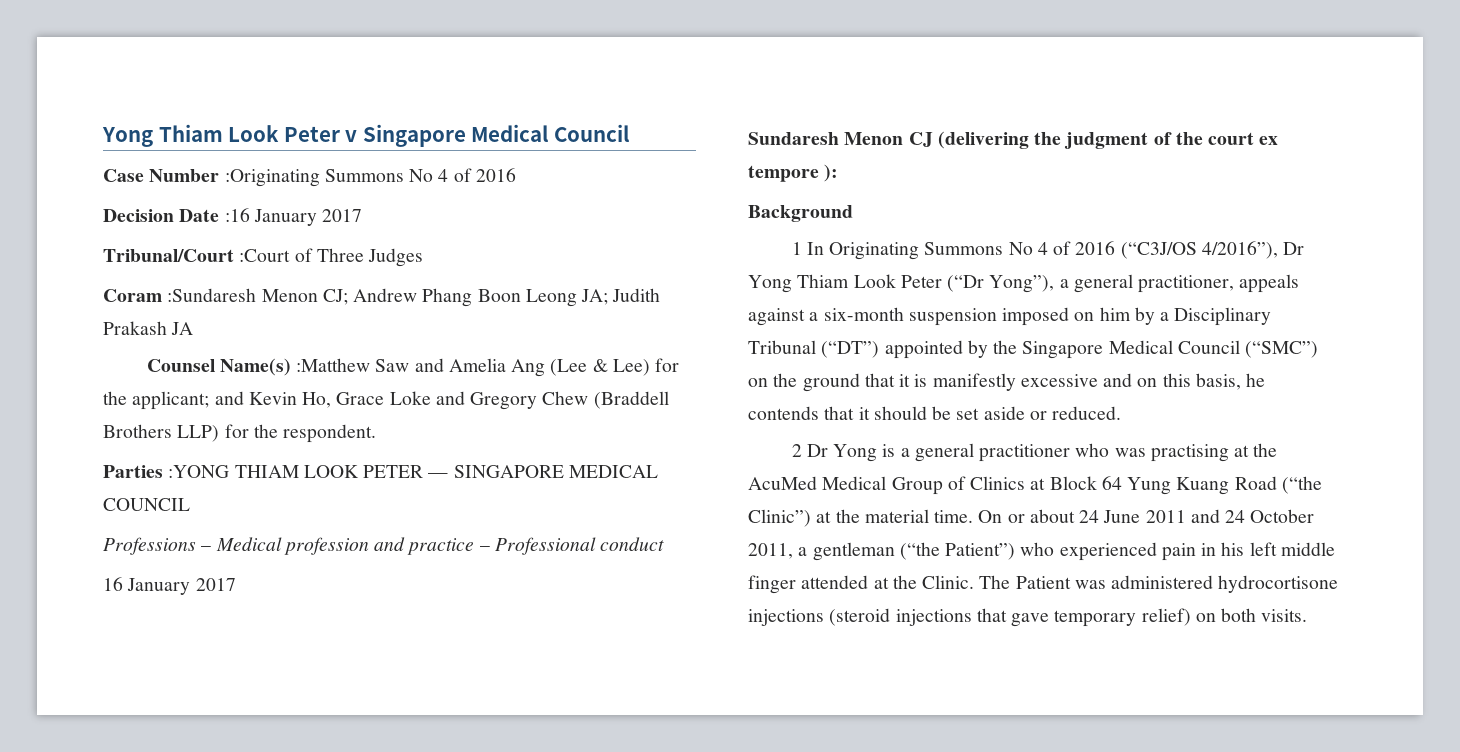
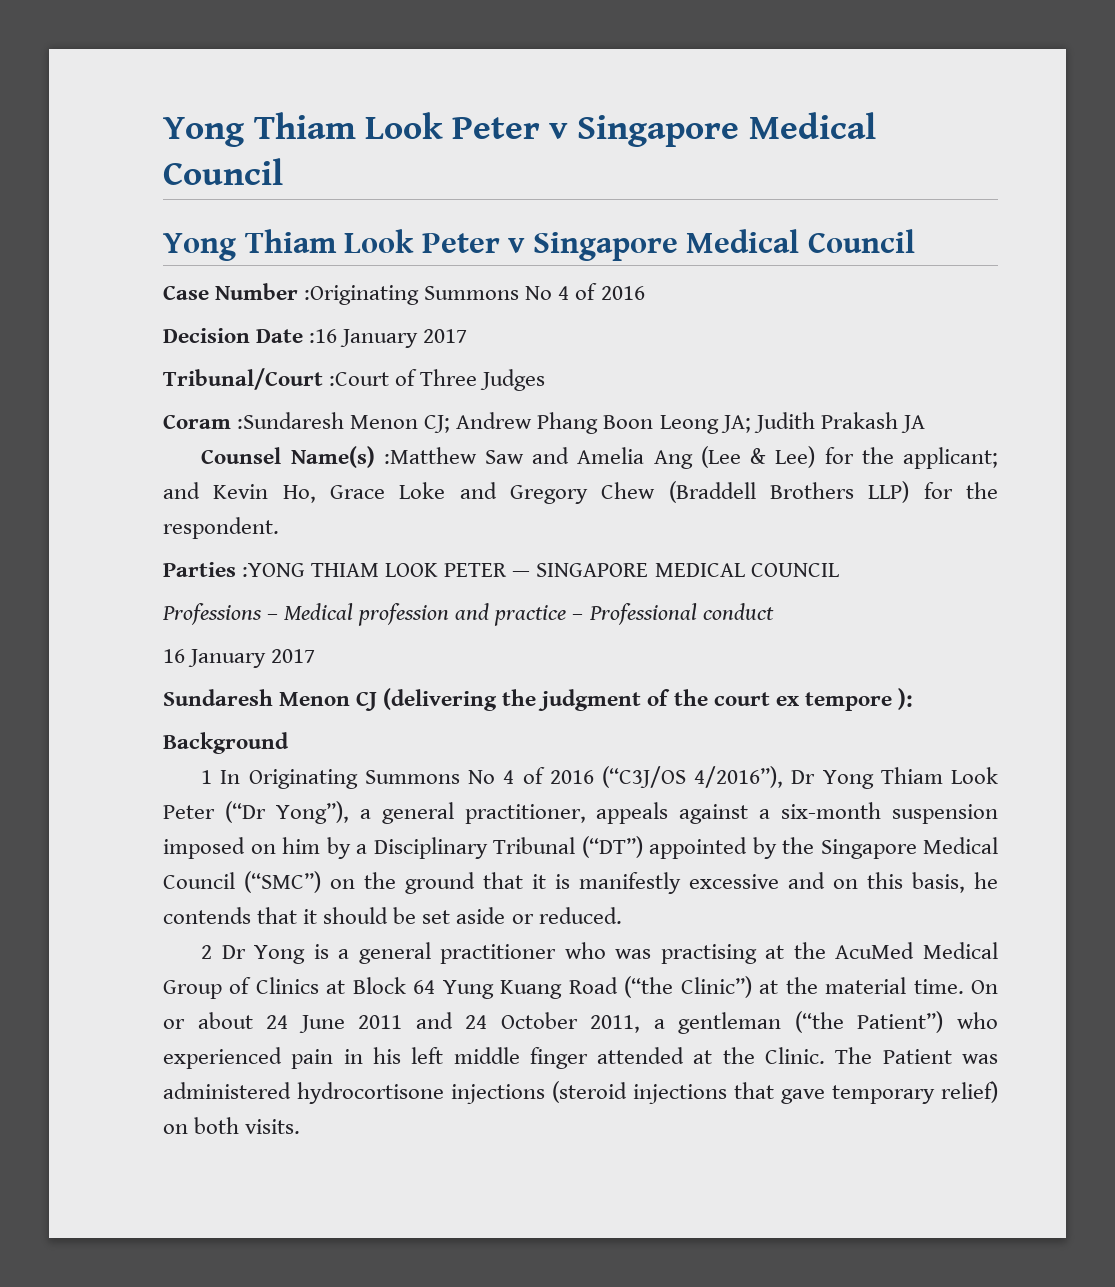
[102,124,629,147] Yong Thiam Look Peter v Singapore Medical Council -> [163,112,876,147] [163,158,283,185] [163,229,915,261] Yong Thiam Look Peter v Singapore Medical Council // Yong Thiam Look Peter v Singapore Medical Council

